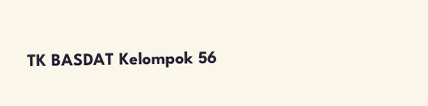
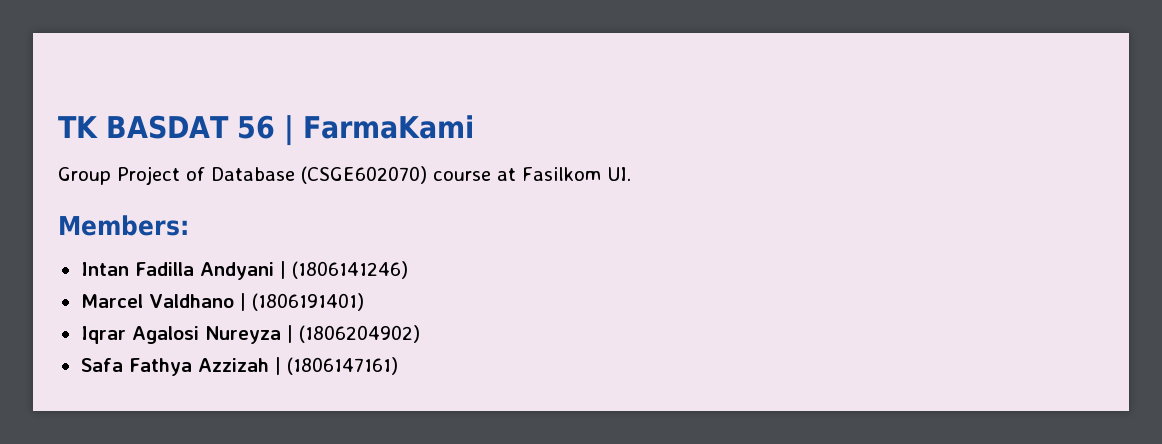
[118,50,218,69] Kelompok 56 -> [236,115,474,146] [58,166,631,185] [58,215,189,236] [80,261,408,280] [80,293,364,311] [80,325,420,344] [80,357,398,376] 56 | FarmaKami // Group Project of Database (CSGE602070) course at Fasilkom UI. // Members: // Intan Fadilla Andyani | (1806141246) // Marcel Valdhano | (1806191401) // Iqrar Agalosi Nureyza | (1806204902) // Safa Fathya Azzizah | (1806147161)

